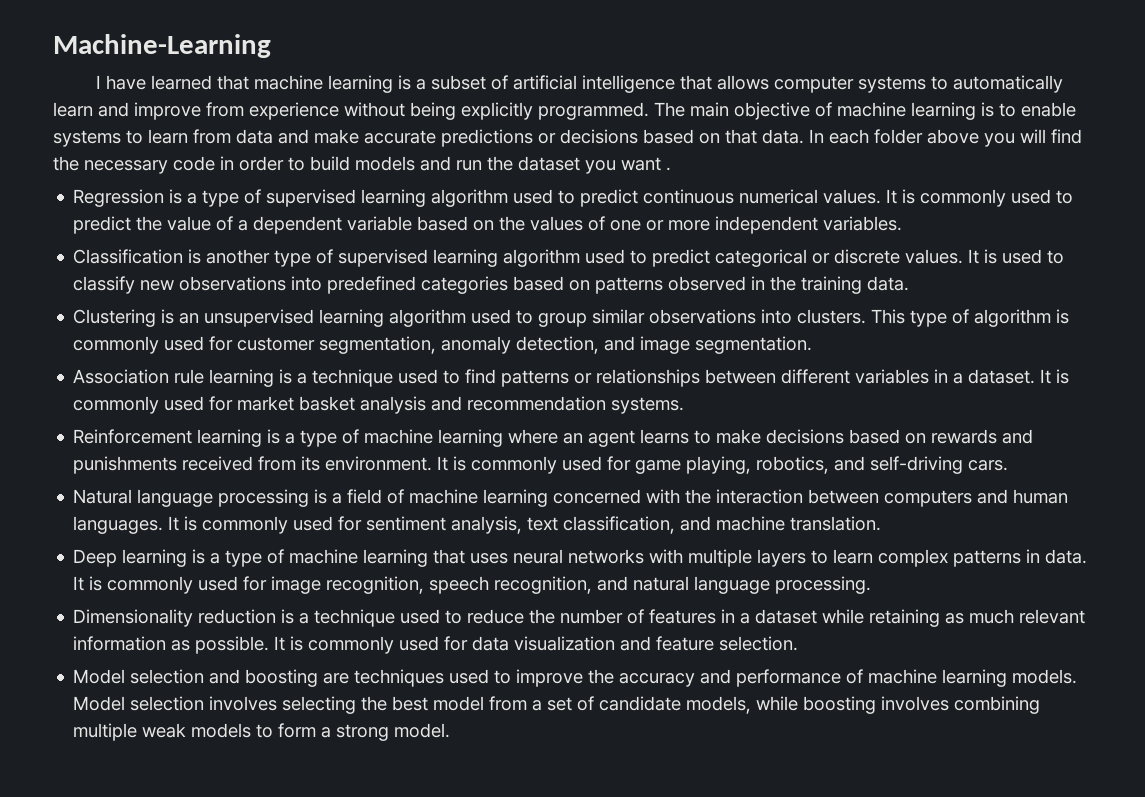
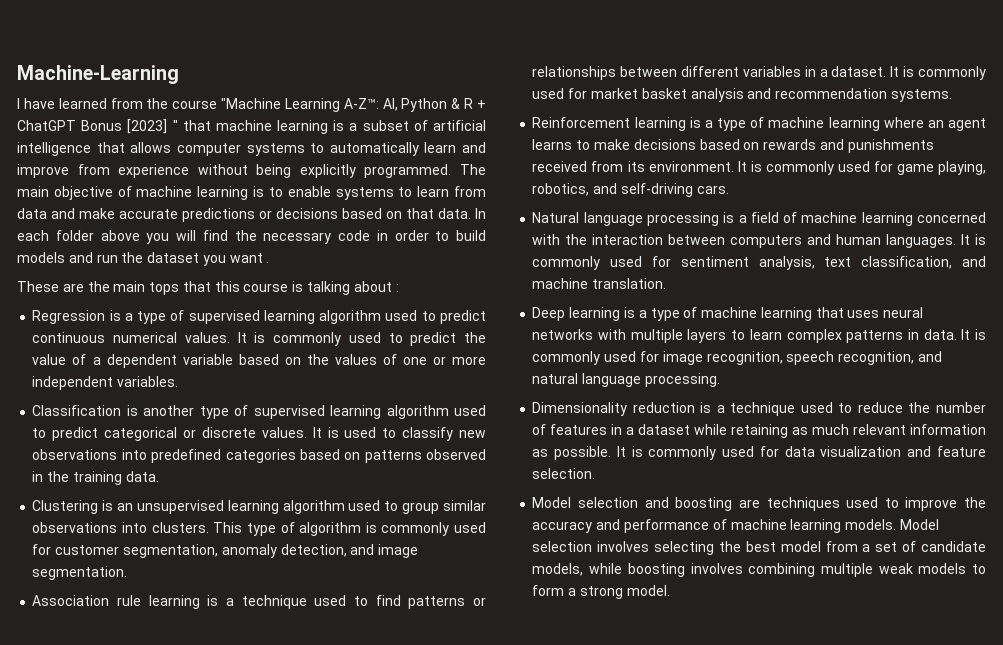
(213, 82) none -> [110,98,487,112] [17,119,178,134] from the course "Machine Learning A-Z™: AI, Python & R + ChatGPT Bonus [2023] "
(671, 169) none -> [17,281,399,295] // These are the main tops that this course is talking about :

